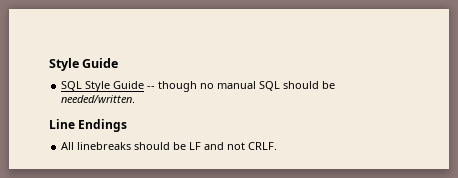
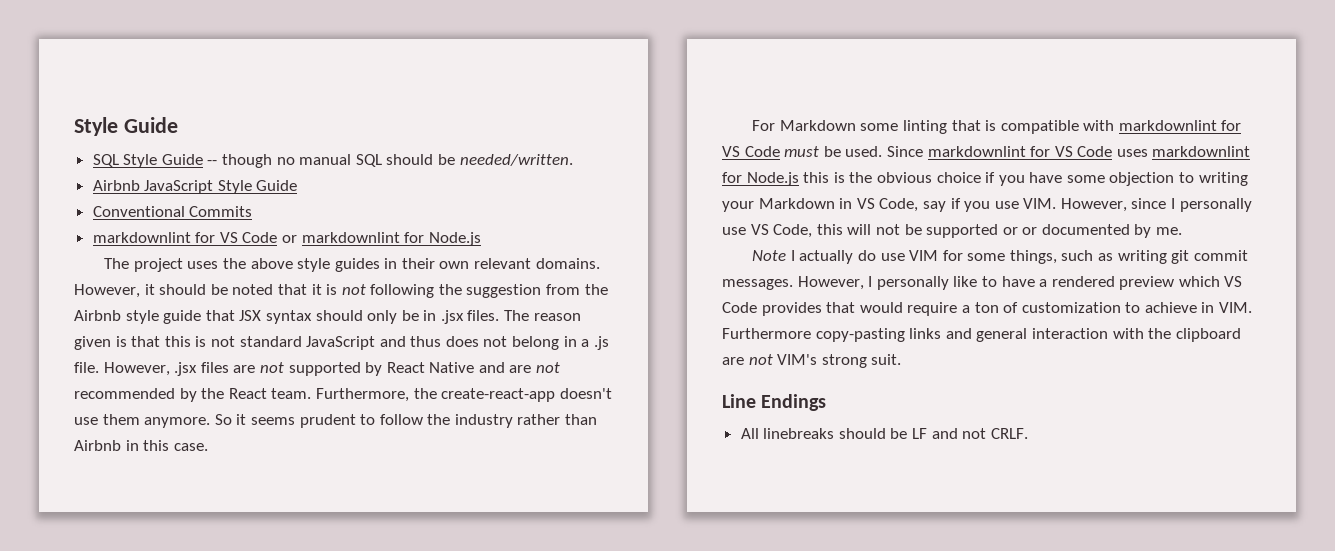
(136, 99) none -> [92,180,298,194] [92,206,253,217] [92,232,481,246] [104,258,600,272] [74,284,608,298] [74,310,581,324] [74,336,609,350] [74,362,561,376] [74,388,612,402] [74,414,598,428] [74,440,208,451] [752,120,1242,134] [722,146,1251,157] [722,172,1248,186] [722,198,1252,212] [722,224,1183,238] [752,250,1248,264] [722,276,1243,290] [722,302,1253,316] [722,328,1241,342] [722,354,902,368] // Airbnb JavaScript Style Guide // Conventional Commits // markdownlint for VS Code or markdownlint for Node.js // The project uses the above style guides in their own relevant domains. However, it should be noted that it is not following the suggestion from the Airbnb style guide that JSX syntax should only be in .jsx files. The reason given is that this is not standard JavaScript and thus does not belong in a .js file. However, .jsx files are not supported by React Native and are not recommended by the React team. Furthermore, the create-react-app doesn't use them anymore. So it seems prudent to follow the industry rather than Airbnb in this case. // For Markdown some linting that is compatible with markdownlint for VS Code must be used. Since markdownlint for VS Code uses markdownlint for Node.js this is the obvious choice if you have some objection to writing your Markdown in VS Code, say if you use VIM. However, since I personally use VS Code, this will not be supported or or documented by me. // Note I actually do use VIM for some things, such as writing git commit messages. However, I personally like to have a rendered preview which VS Code provides that would require a ton of customization to achieve in VIM. Furthermore copy-pasting links and general interaction with the clipboard are not VIM's strong suit.

